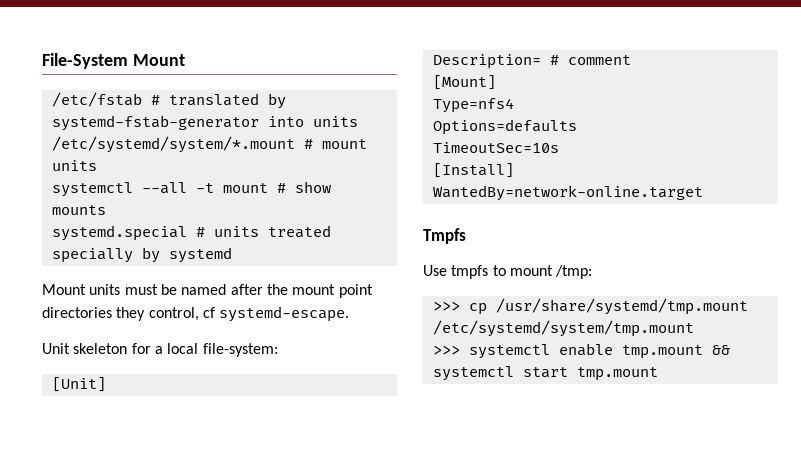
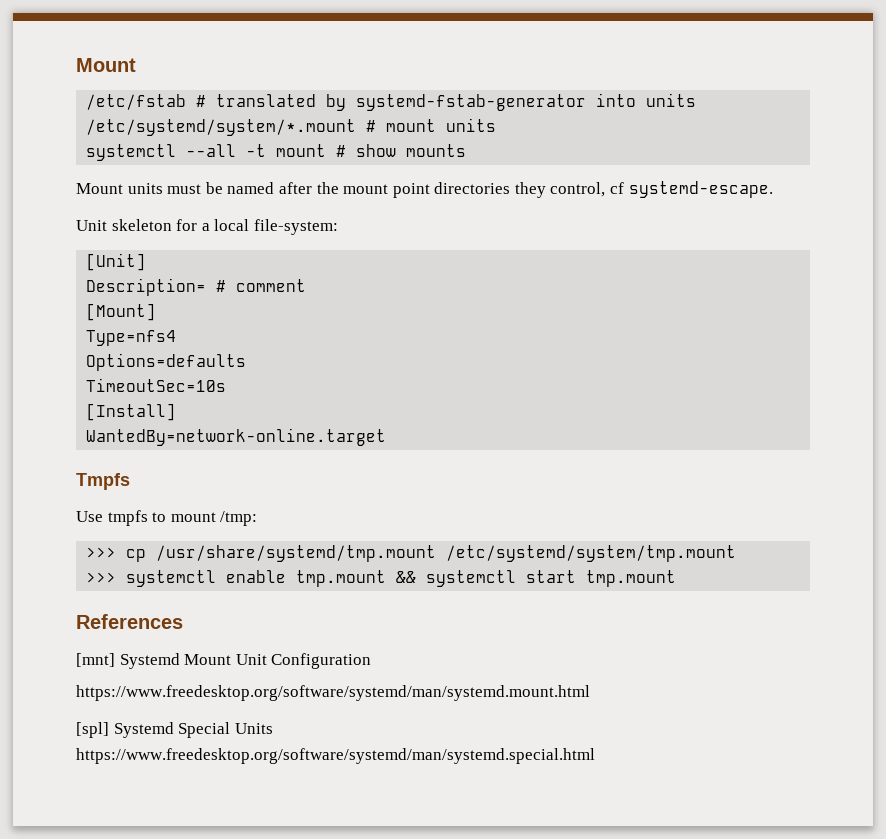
[42,53,128,69] File-System -> (76, 65) none
[51,225,331,241] [51,247,232,263] // systemd.special # units treated specially by systemd -> (467, 150) none
(658, 374) none -> [76,614,183,629] [76,653,372,669] [76,685,590,701] [76,722,273,738] [76,748,595,764] // References // [mnt] Systemd Mount Unit Configuration // https://www.freedesktop.org/software/systemd/man/systemd.mount.html // [spl] Systemd Special Units // https://www.freedesktop.org/software/systemd/man/systemd.special.html

